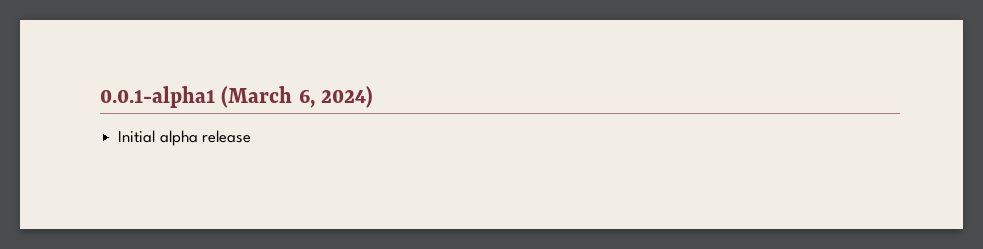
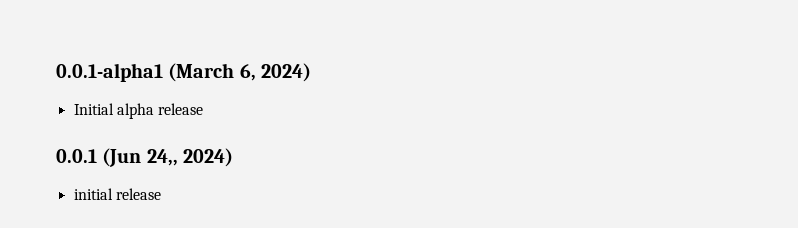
(252, 136) none -> [56,148,234,167] [73,188,161,200] // 0.0.1 (Jun 24,, 2024) // initial release

